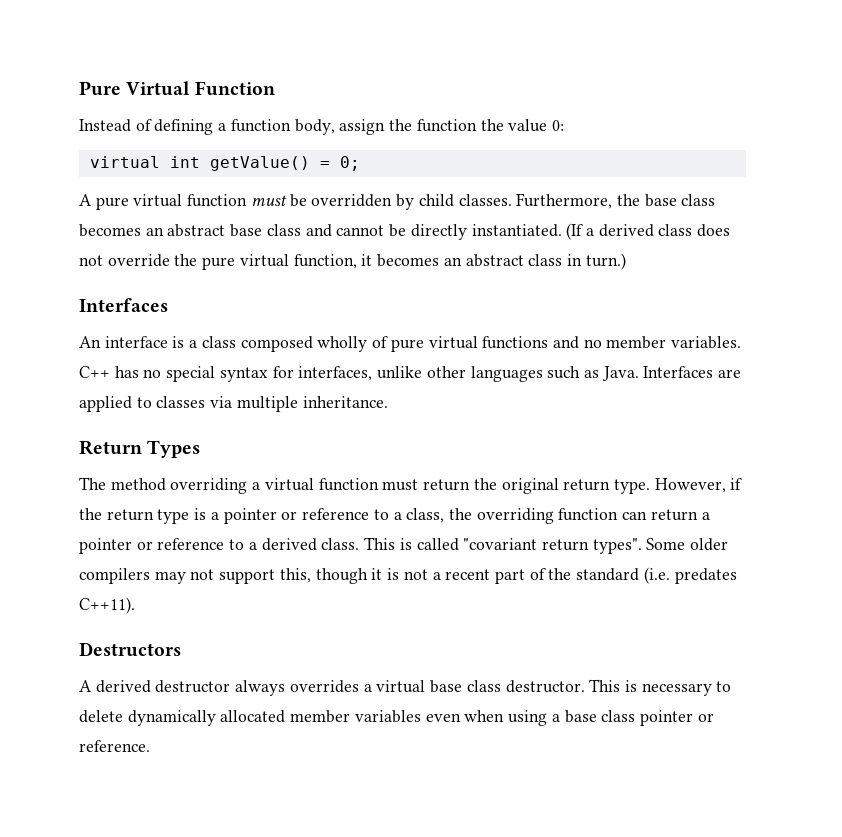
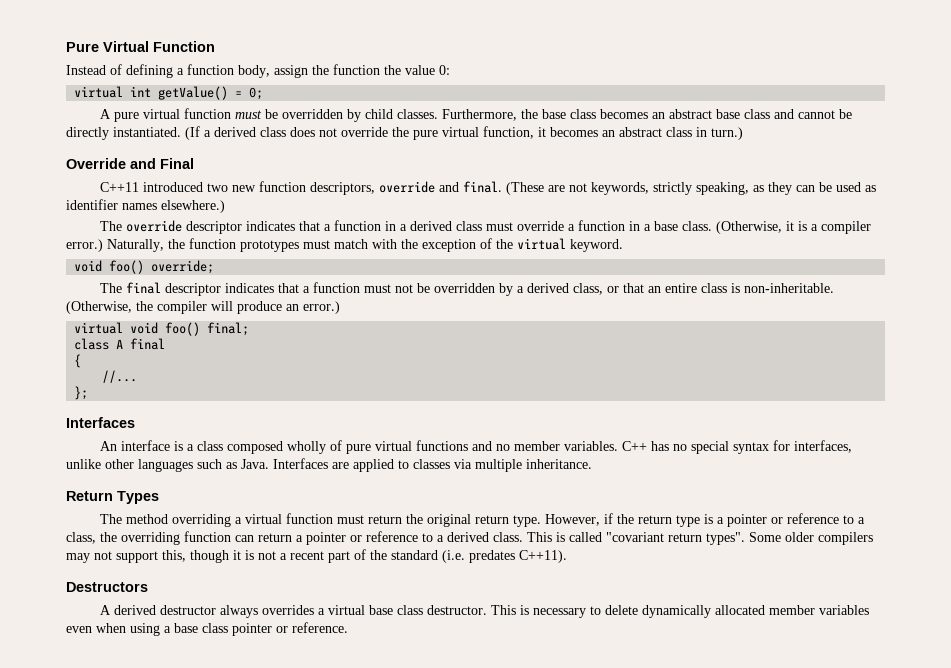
(626, 261) none -> [66,158,194,169] [100,181,877,195] [66,199,225,213] [100,220,872,234] [66,238,623,252] [74,260,215,274] [100,282,835,296] [66,301,340,314] [74,322,250,336] [74,338,166,350] [74,354,82,368] [102,370,138,383] [74,386,89,400] // Override and Final // C++11 introduced two new function descriptors, override and final. (These are not keywords, strictly speaking, as they can be used as identifier names elsewhere.) // The override descriptor indicates that a function in a derived class must override a function in a base class. (Otherwise, it is a compiler error.) Naturally, the function prototypes must match with the exception of the virtual keyword. // void foo() override; // The final descriptor indicates that a function must not be overridden by a derived class, or that an entire class is non-inheritable. (Otherwise, the compiler will produce an error.) // virtual void foo() final; // class A final // { // //... // };

